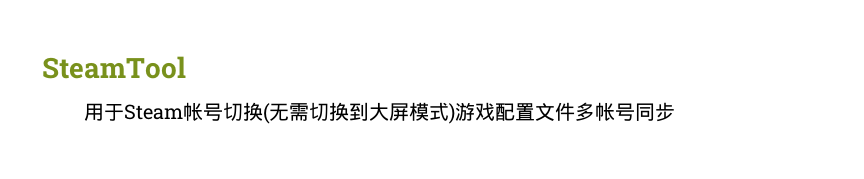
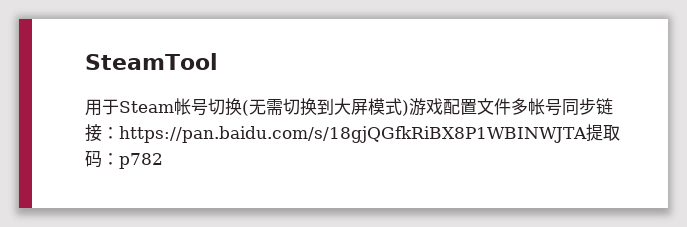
(676, 112) none -> [596,98,613,115] [85,124,620,143] [85,150,163,169] 链接：https://pan.baidu.com/s/18gjQGfkRiBX8P1WBINWJTA提取码：p782

